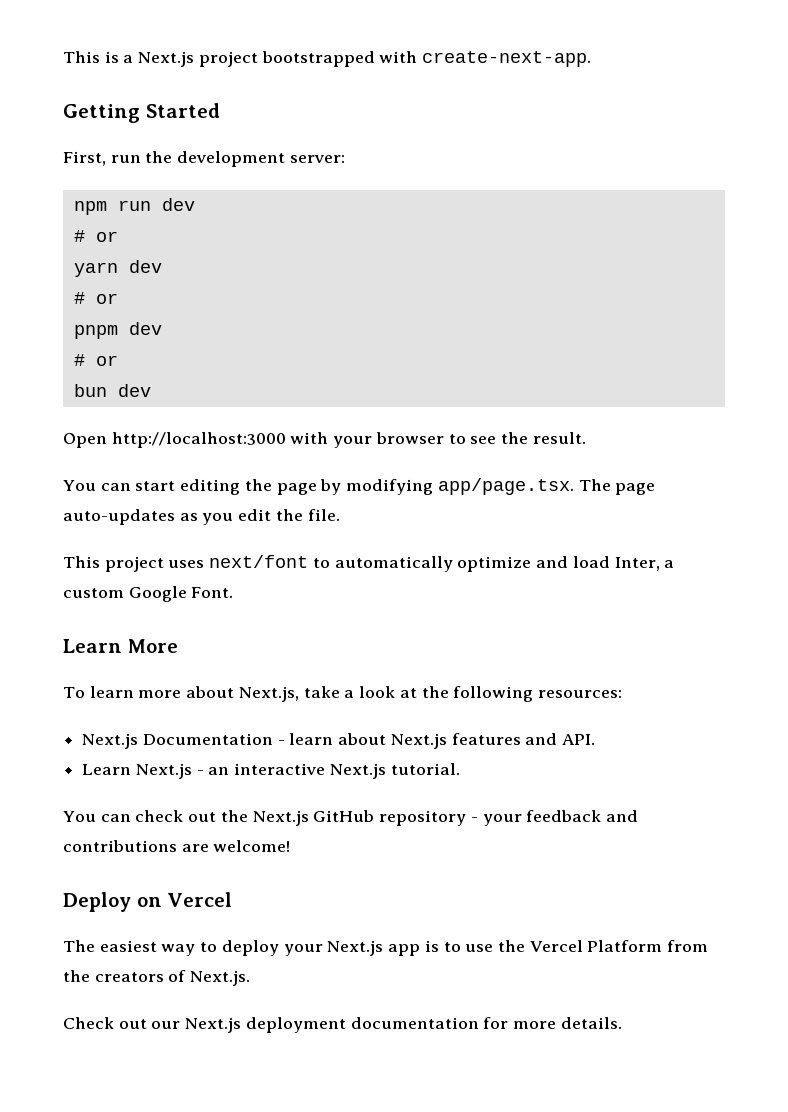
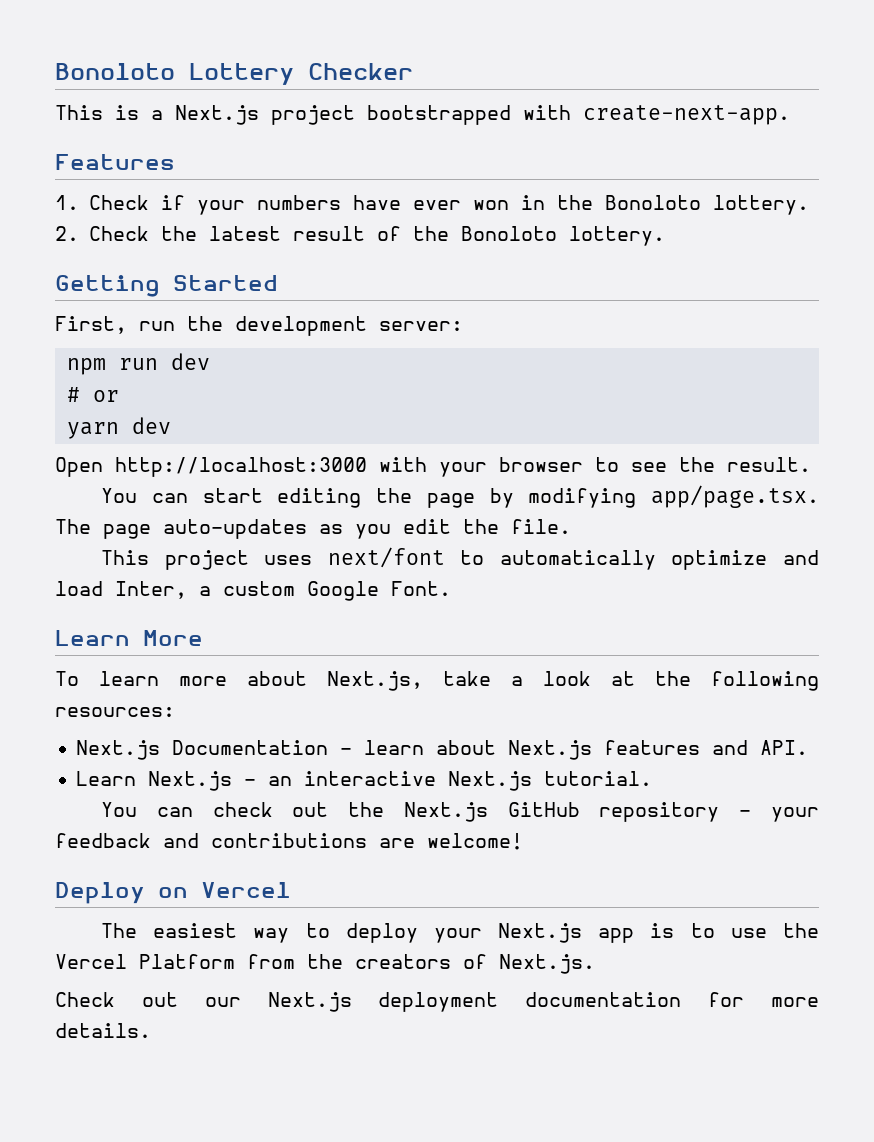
(63, 57) none -> [55,63,413,85] Bonoloto Lottery Checker //
(592, 59) none -> [55,154,175,170] [55,195,809,215] [55,226,665,246] // Features // 1. Check if your numbers have ever won in the Bonoloto lottery. // 2. Check the latest result of the Bonoloto lottery.
[73,292,118,304] [73,322,162,339] [73,354,118,366] [73,384,151,397] // # or // pnpm dev // # or // bun dev -> (171, 425) none

